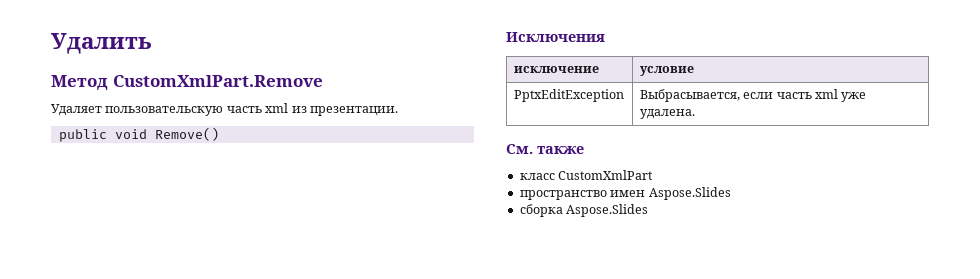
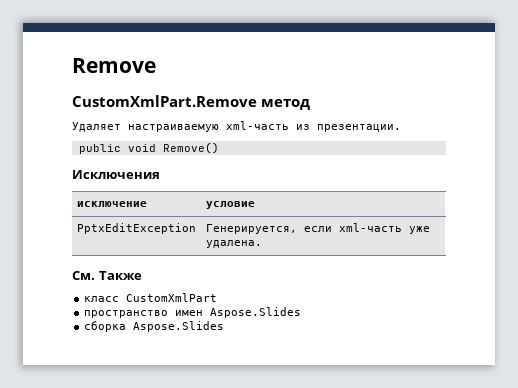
[51,33,152,54] [51,75,108,90] Удалить // Метод -> [72,58,156,73] Remove //
(323, 81) none -> [261,99,311,110] метод
[105,103,289,116] пользовательскую часть xml -> [128,121,289,132] настраиваемую xml-часть
[639,89,838,102] Выбрасывается, если часть xml -> [205,223,402,234] Генерируется, если xml-часть
[537,146,584,154] также -> [98,271,142,280] Также

